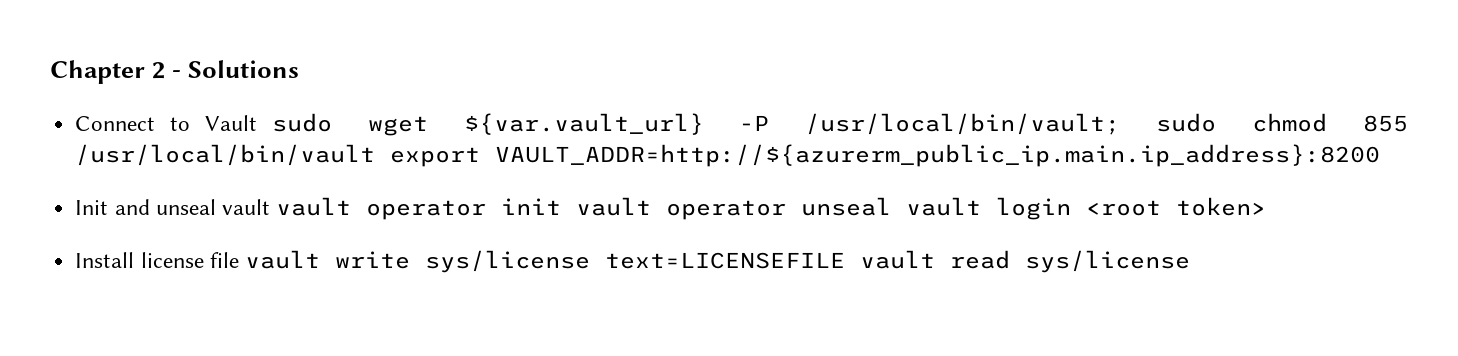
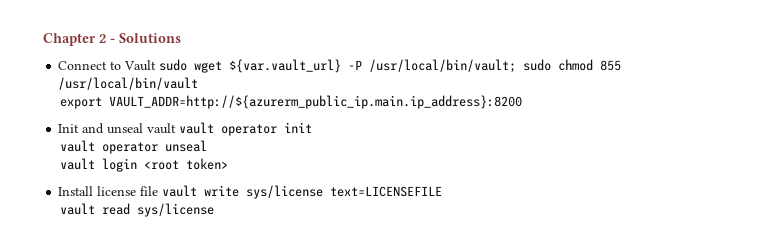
(376, 155) none -> (199, 83) //
(562, 206) none -> (313, 127) //
(892, 206) none -> (207, 146) //
(845, 260) none -> (443, 191) //

